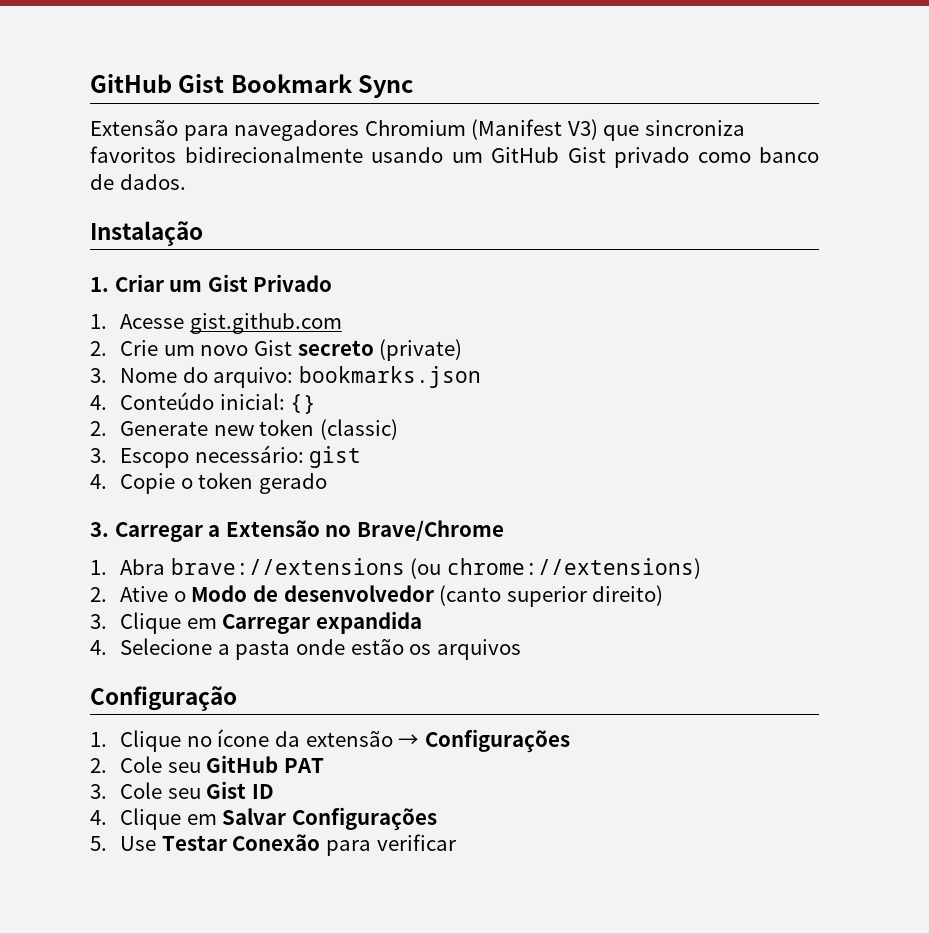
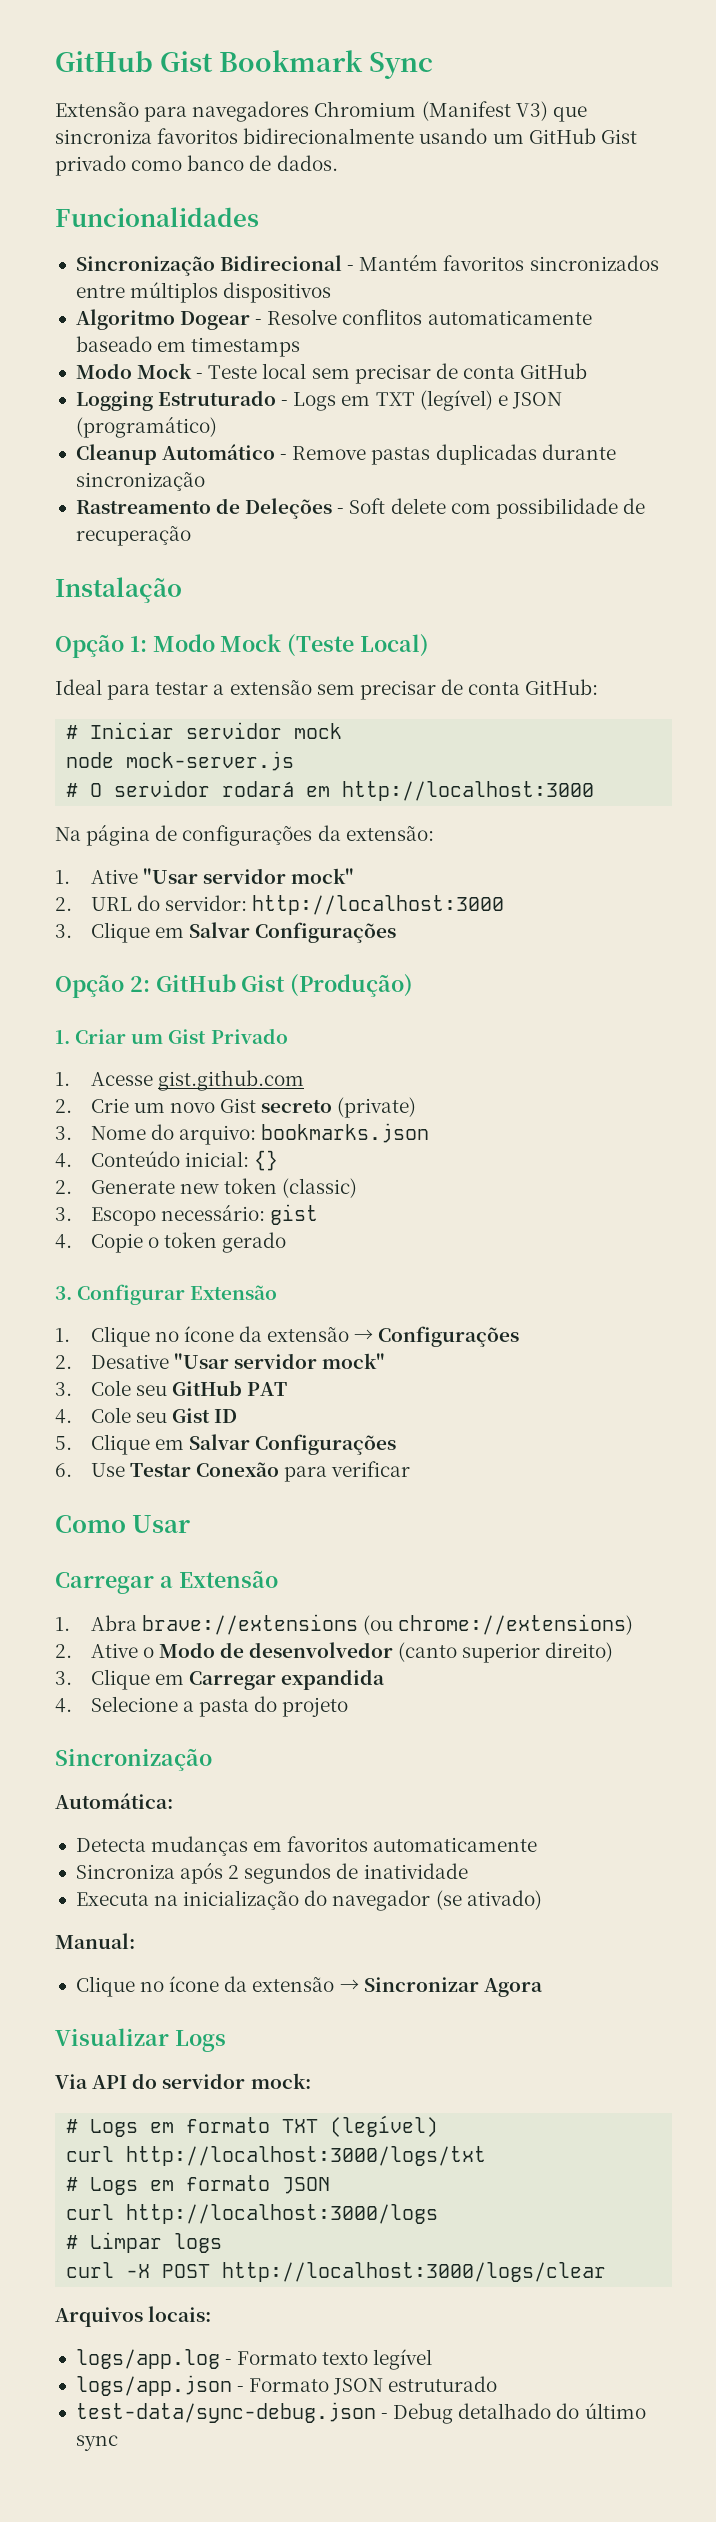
[90,221,203,246] Instalação -> [55,207,259,227] [75,254,659,276] [75,282,332,303] [75,309,592,330] [75,336,301,357] [75,363,588,384] [75,390,562,411] [75,416,217,438] [75,444,616,465] [75,472,205,491] [75,498,645,519] [75,526,191,546] [55,577,182,603] [55,634,430,658] [55,679,599,700] [66,722,343,739] [66,751,295,771] [66,780,595,801] [55,824,434,846] [55,868,354,884] [55,895,504,915] [55,922,396,943] [55,974,414,998] Funcionalidades // Sincronização Bidirecional - Mantém favoritos sincronizados entre múltiplos dispositivos // Algoritmo Dogear - Resolve conflitos automaticamente baseado em timestamps // Modo Mock - Teste local sem precisar de conta GitHub // Logging Estruturado - Logs em TXT (legível) e JSON (programático) // Cleanup Automático - Remove pastas duplicadas durante sincronização // Rastreamento de Deleções - Soft delete com possibilidade de recuperação // Instalação // Opção 1: Modo Mock (Teste Local) // Ideal para testar a extensão sem precisar de conta GitHub: // # Iniciar servidor mock // node mock-server.js // # O servidor rodará em http://localhost:3000 // Na página de configurações da extensão: // 1. Ative "Usar servidor mock" // 2. URL do servidor: http://localhost:3000 // 3. Clique em Salvar Configurações // Opção 2: GitHub Gist (Produção)
(109, 529) none -> [77,1284,278,1305] [55,1326,520,1347] [55,1353,385,1369] [55,1380,287,1396] [55,1407,237,1424] [55,1434,396,1455] [55,1461,411,1482] [55,1515,191,1533] Configurar Extensão // 1. Clique no ícone da extensão → Configurações // 2. Desative "Usar servidor mock" // 3. Cole seu GitHub PAT // 4. Cole seu Gist ID // 5. Clique em Salvar Configurações // 6. Use Testar Conexão para verificar // Como Usar //
[325,520,504,541] no Brave/Chrome -> (278, 1579) none
[295,639,521,660] [90,686,237,711] [90,729,570,753] [90,755,324,773] [90,781,274,799] [90,807,437,831] [90,834,456,856] onde estão os arquivos // Configuração // 1. Clique no ícone da extensão → Configurações // 2. Cole seu GitHub PAT // 3. Cole seu Gist ID // 4. Clique em Salvar Configurações // 5. Use Testar Conexão para verificar -> [253,1696,349,1717] [55,1748,212,1771] [55,1793,173,1809] [75,1836,538,1856] [75,1862,468,1884] [75,1890,542,1911] [55,1933,135,1949] [75,1976,543,1997] [55,2028,226,2052] [55,2073,311,2089] [66,2115,439,2137] [66,2146,487,2166] [66,2175,331,2195] [66,2204,439,2224] [66,2232,223,2253] [66,2262,607,2282] [55,2306,212,2327] [75,2349,433,2370] [75,2375,498,2396] [75,2402,646,2424] [75,2435,118,2451] do projeto // Sincronização // Automática: // Detecta mudanças em favoritos automaticamente // Sincroniza após 2 segundos de inatividade // Executa na inicialização do navegador (se ativado) // Manual: // Clique no ícone da extensão → Sincronizar Agora // Visualizar Logs // Via API do servidor mock: // # Logs em formato TXT (legível) // curl http://localhost:3000/logs/txt // # Logs em formato JSON // curl http://localhost:3000/logs // # Limpar logs // curl -X POST http://localhost:3000/logs/clear // Arquivos locais: // logs/app.log - Formato texto legível // logs/app.json - Formato JSON estruturado // test-data/sync-debug.json - Debug detalhado do último sync

